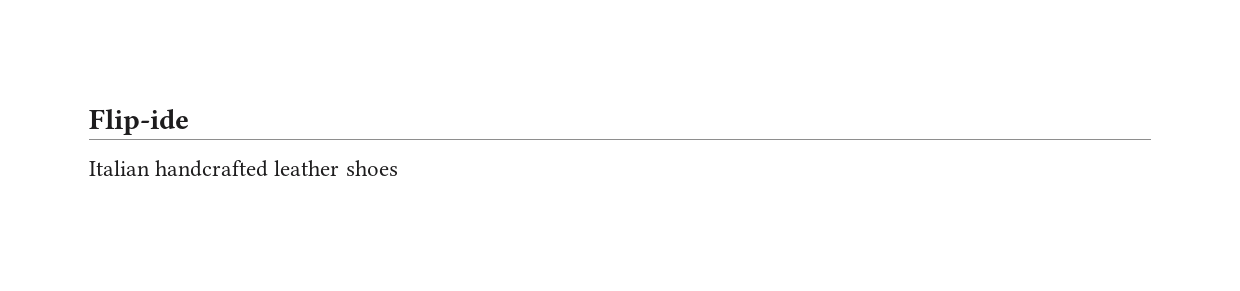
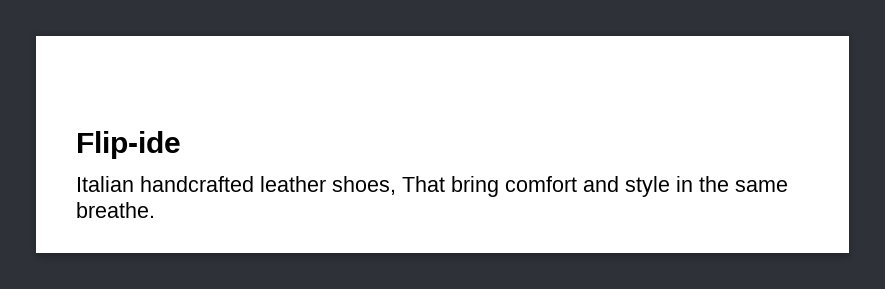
[345,160,398,176] shoes -> [332,176,788,197] [76,202,155,218] shoes, That bring comfort and style in the same breathe.

